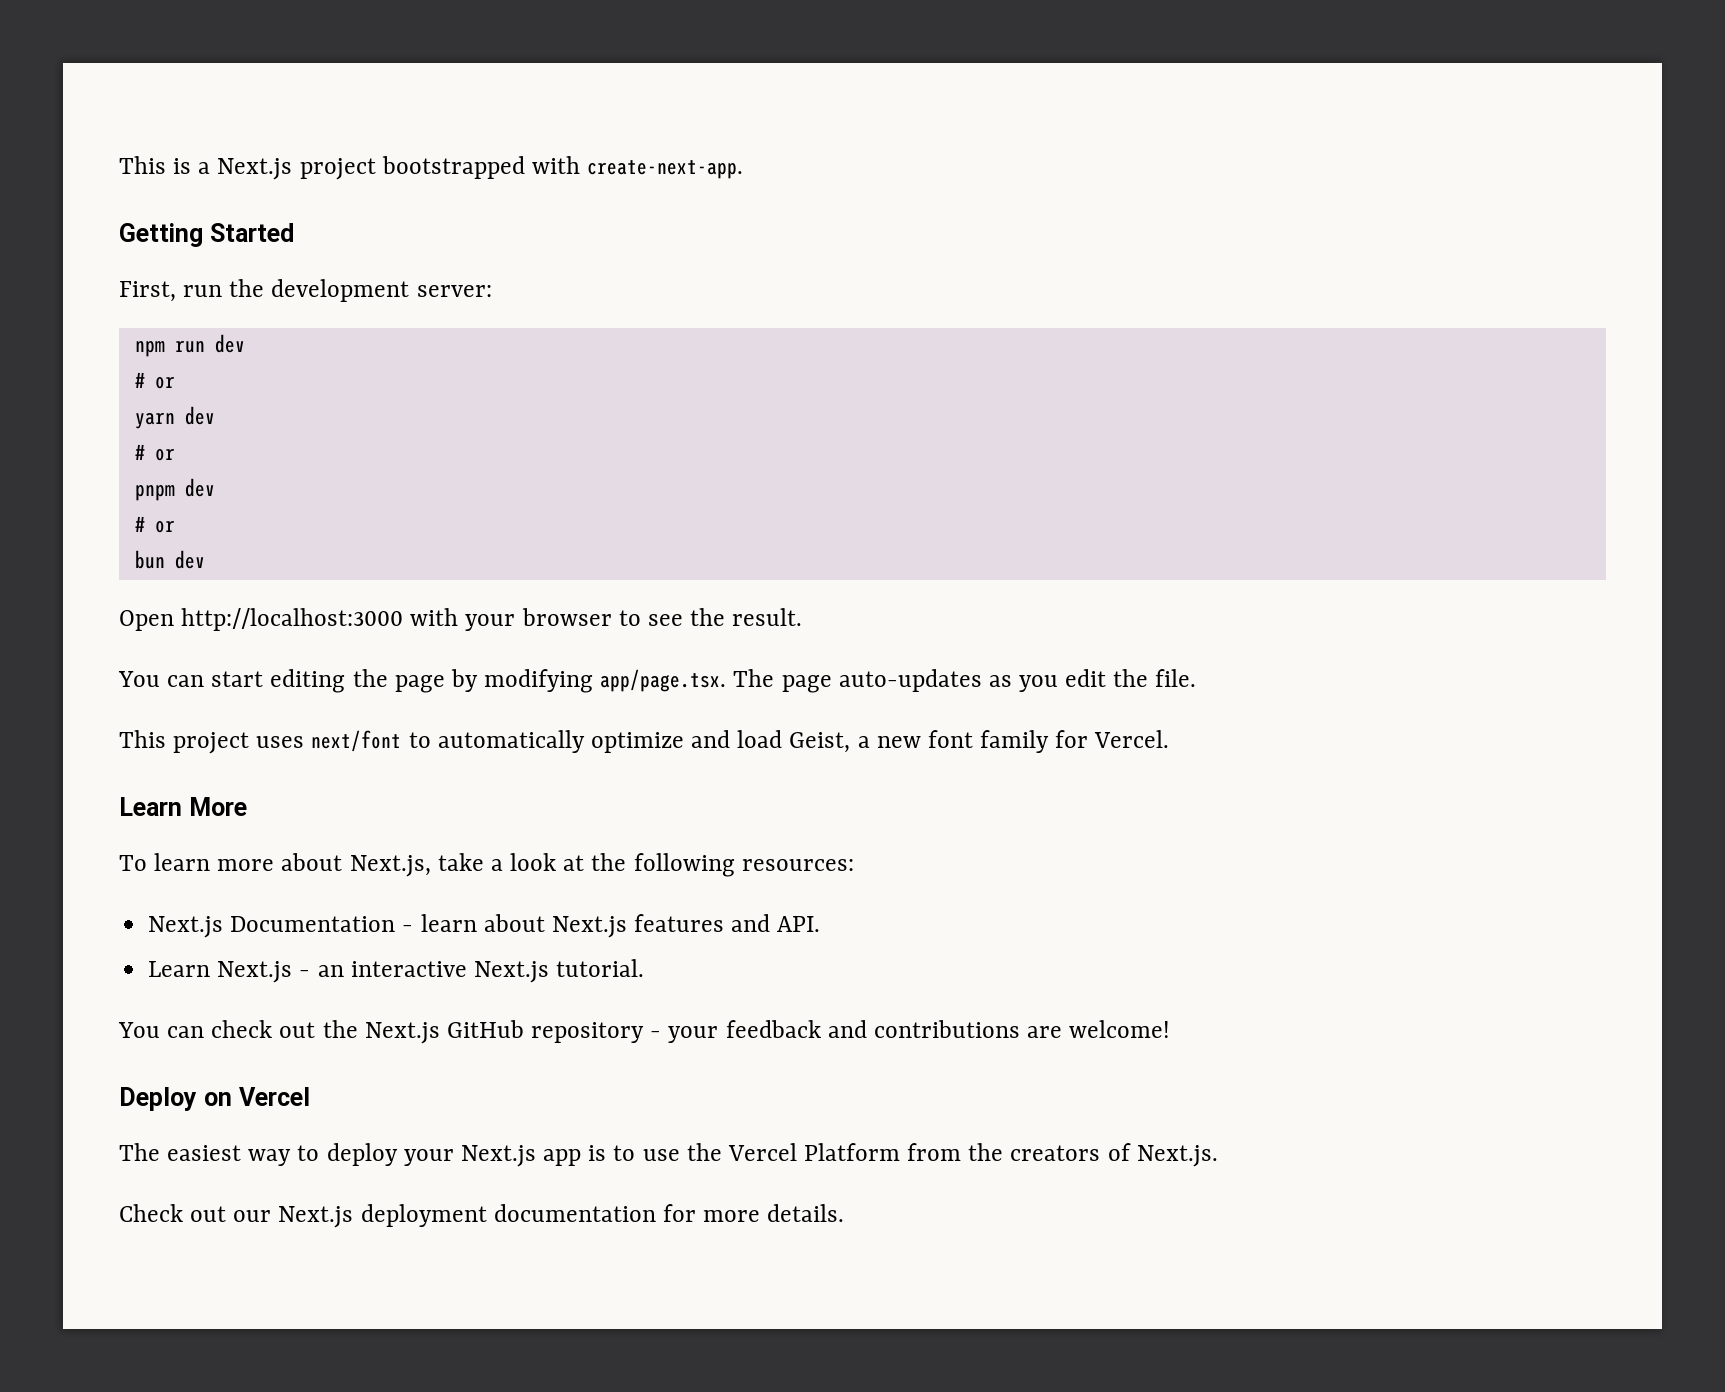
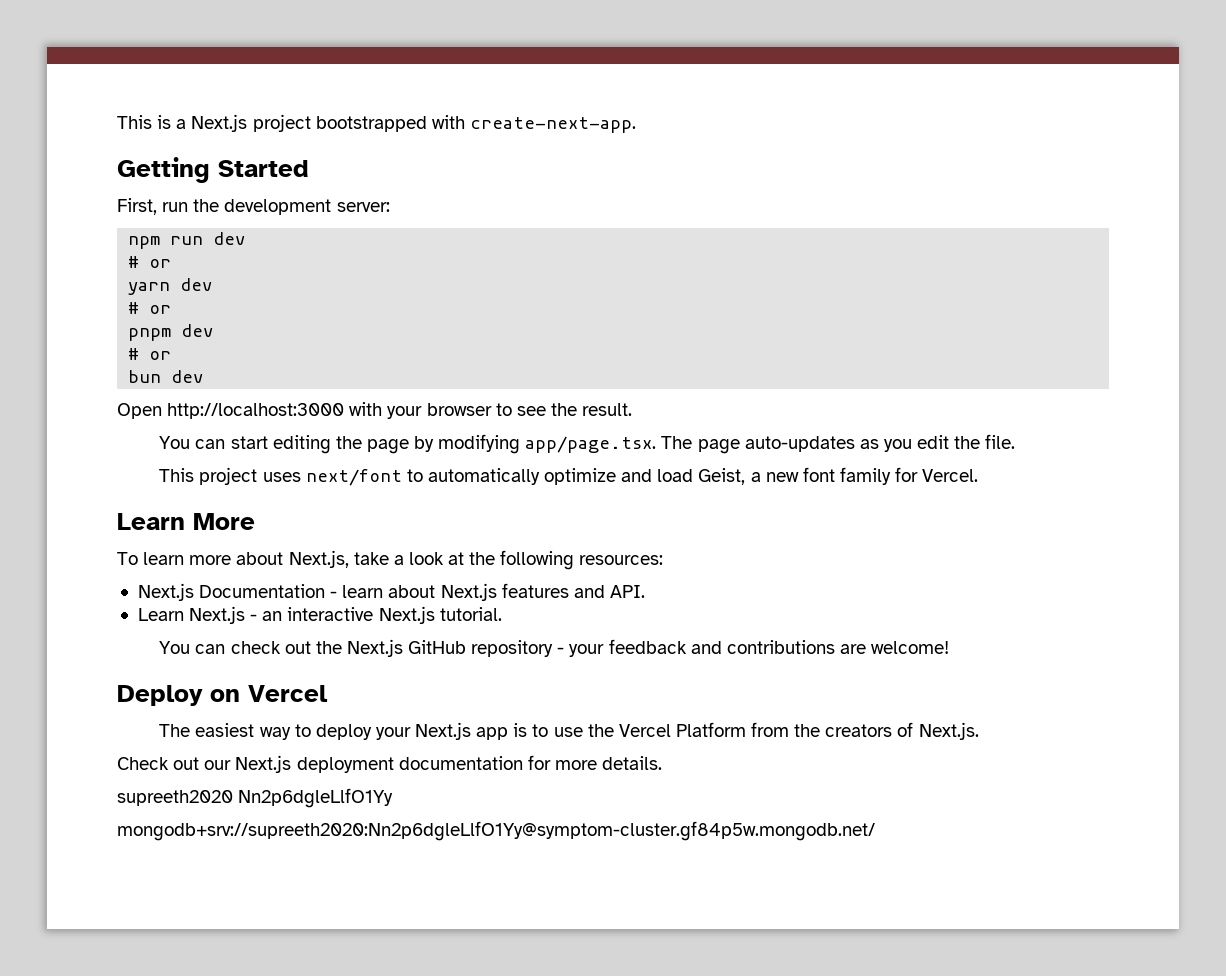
(845, 1213) none -> [117,788,394,808] [117,821,875,841] // supreeth2020 Nn2p6dgleLlfO1Yy // mongodb+srv://supreeth2020:Nn2p6dgleLlfO1Yy@symptom-cluster.gf84p5w.mongodb.net/

